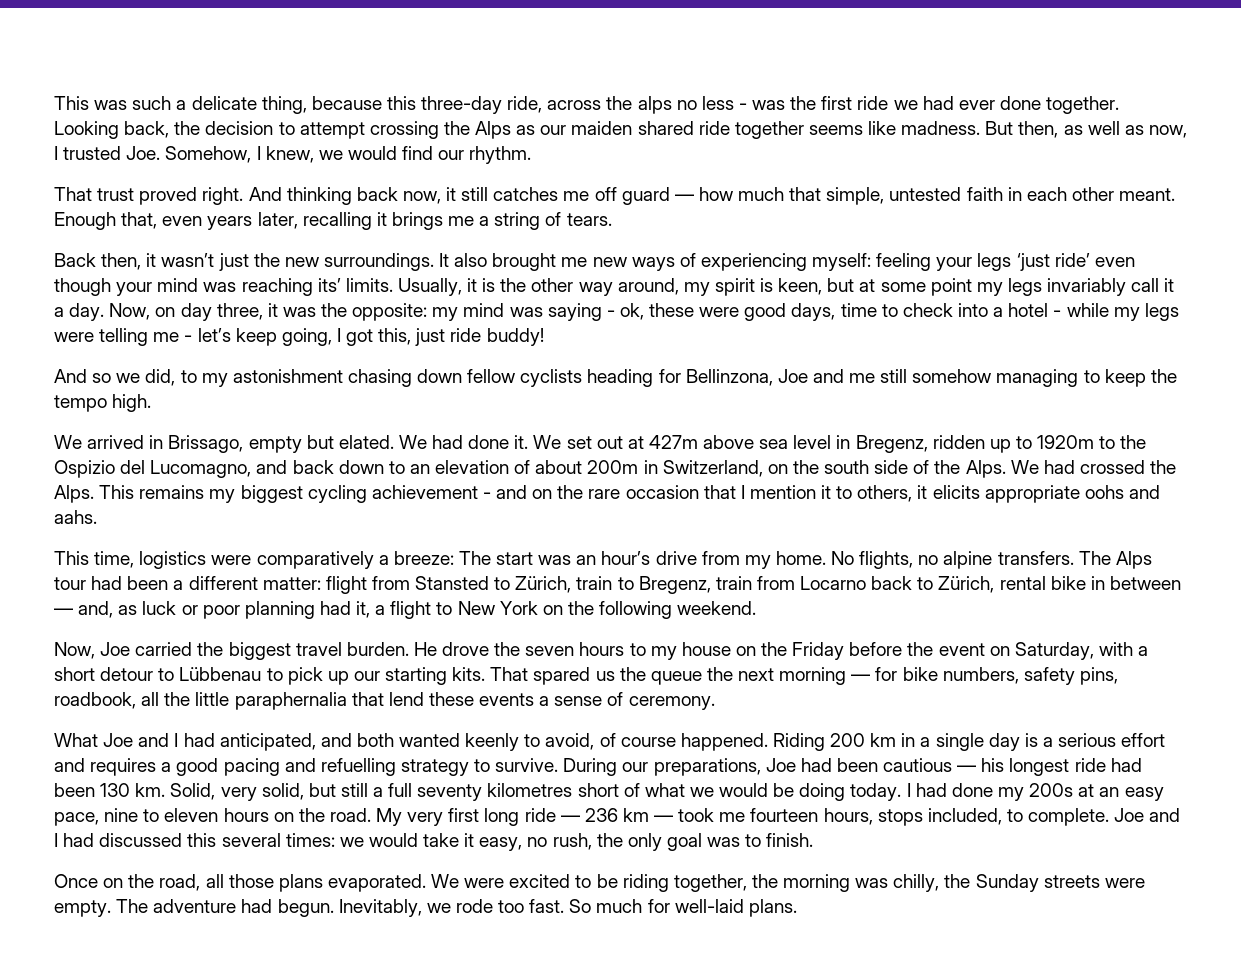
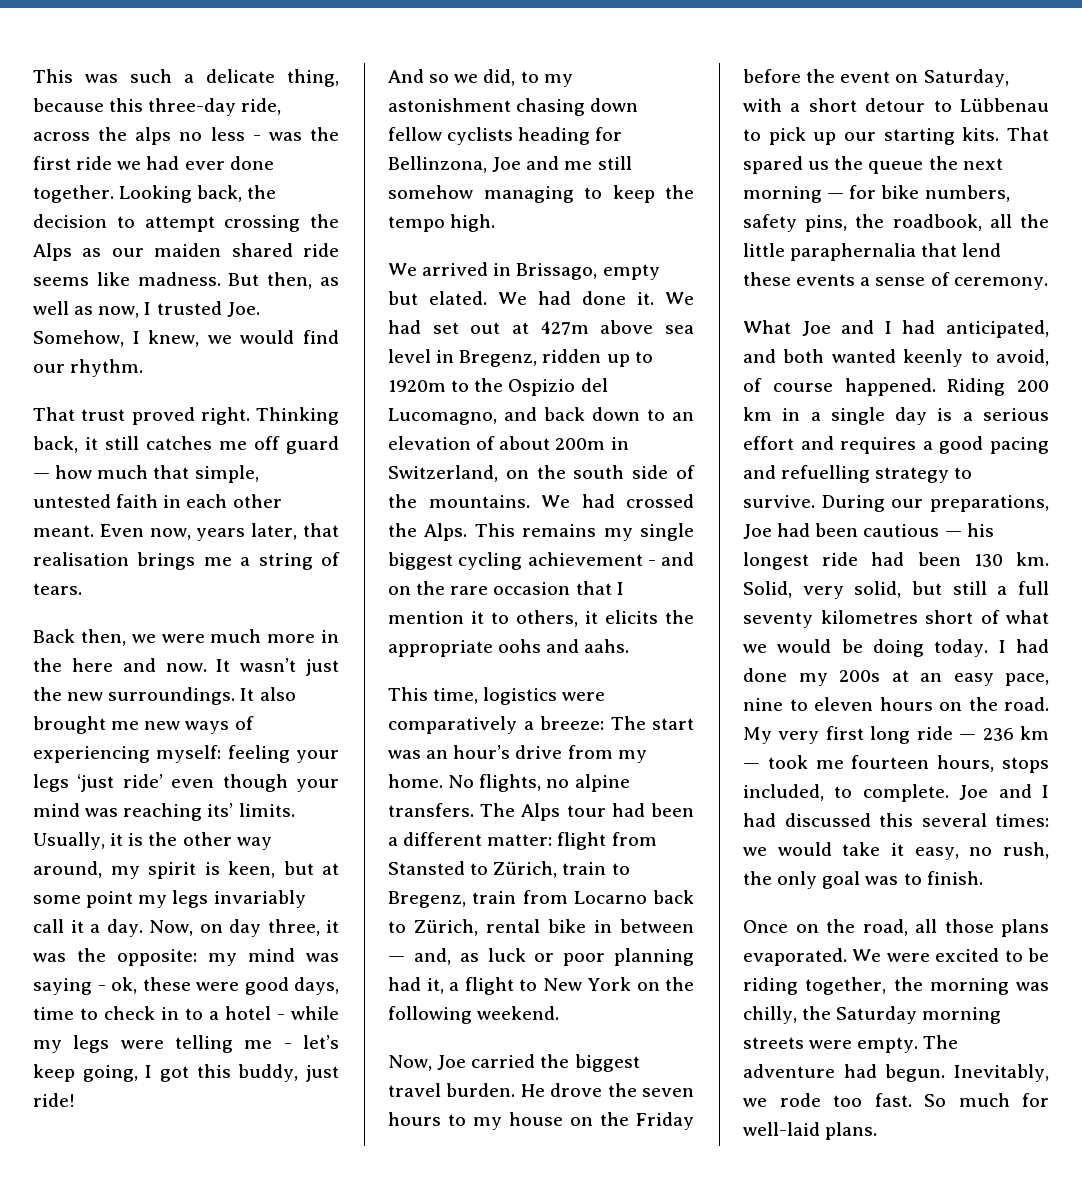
[734,121,804,139] together -> (339, 250) none
[248,187,441,205] And thinking back now, -> [256,407,339,425] [33,436,78,453] Thinking back,
[54,212,387,230] Enough that, even years later, recalling it -> [99,523,339,541] [33,552,129,566] Even now, years later, that realisation
[146,253,157,267] it -> [131,629,339,643] [33,658,231,672] we were much more in the here and now. It
[957,303,988,317] into -> [161,1007,203,1020] in to
[378,328,544,346] this, just ride buddy! -> [196,1064,339,1082] [33,1093,75,1107] this buddy, just ride!
(562, 442) none -> [388,320,421,334] had
[965,460,1006,478] Alps. -> [428,495,530,508] mountains.
(236, 496) none -> [640,523,694,541] single
(980, 492) none -> [665,610,694,624] the
(1118, 676) none -> [855,214,885,228] the
[975,874,1039,892] Sunday -> [836,1006,1002,1024] Saturday morning

